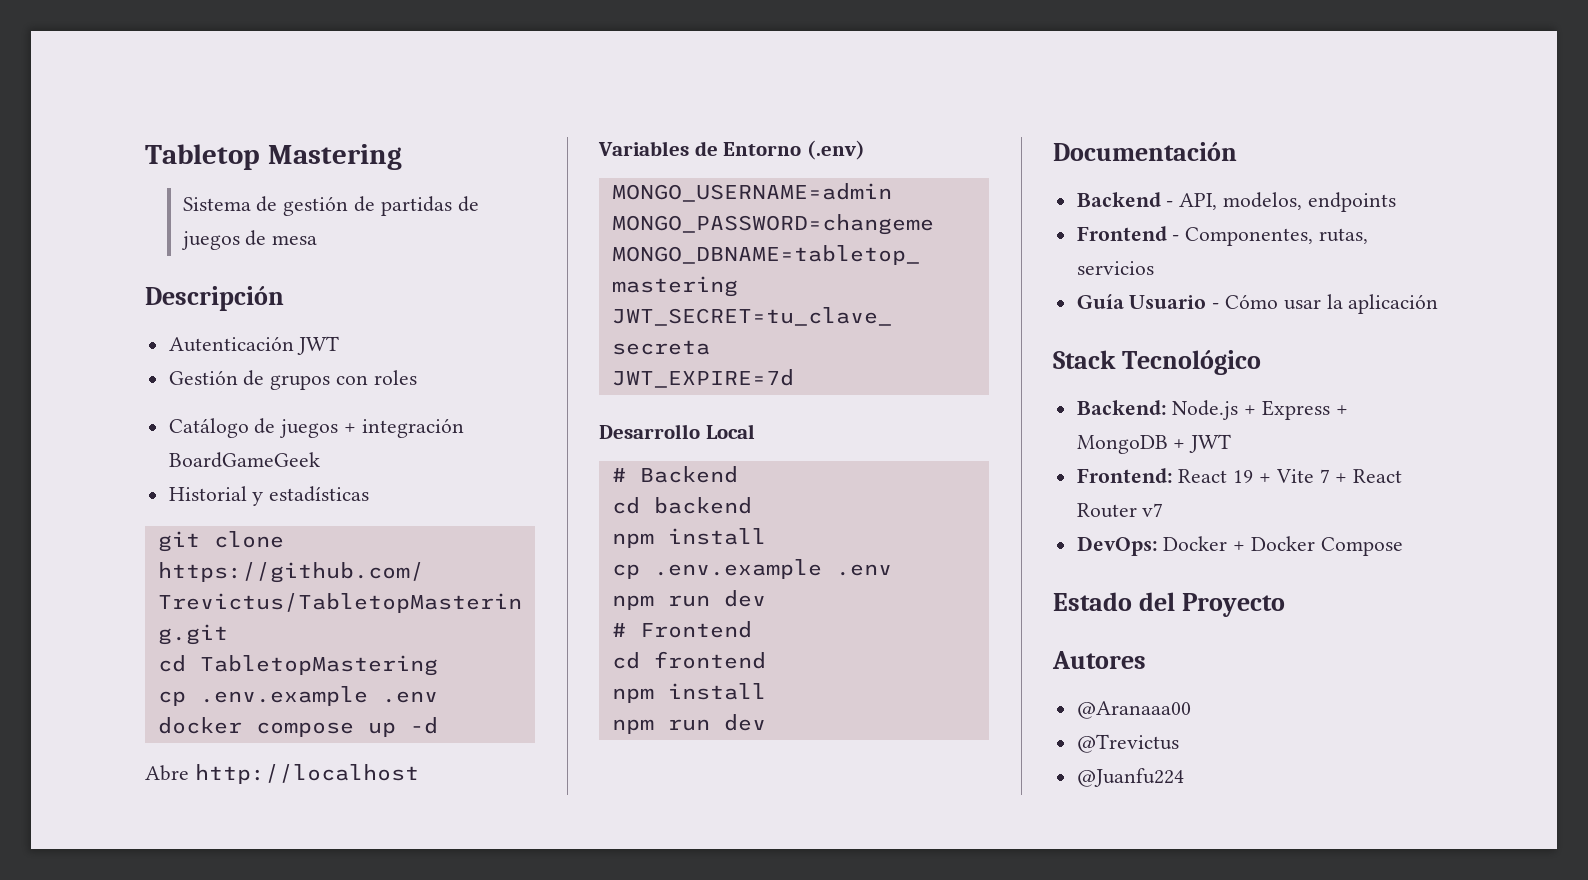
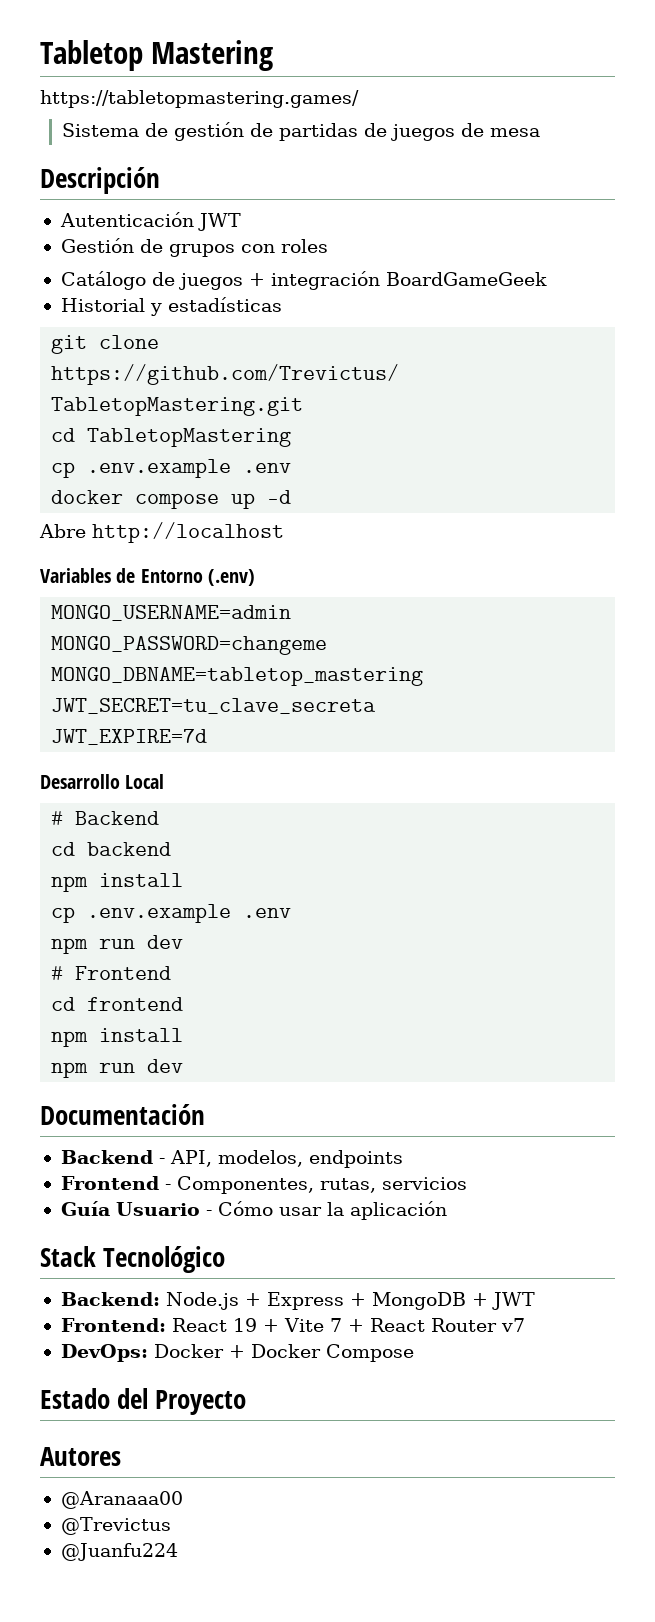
(402, 157) none -> [40,90,359,108] // https://tabletopmastering.games/

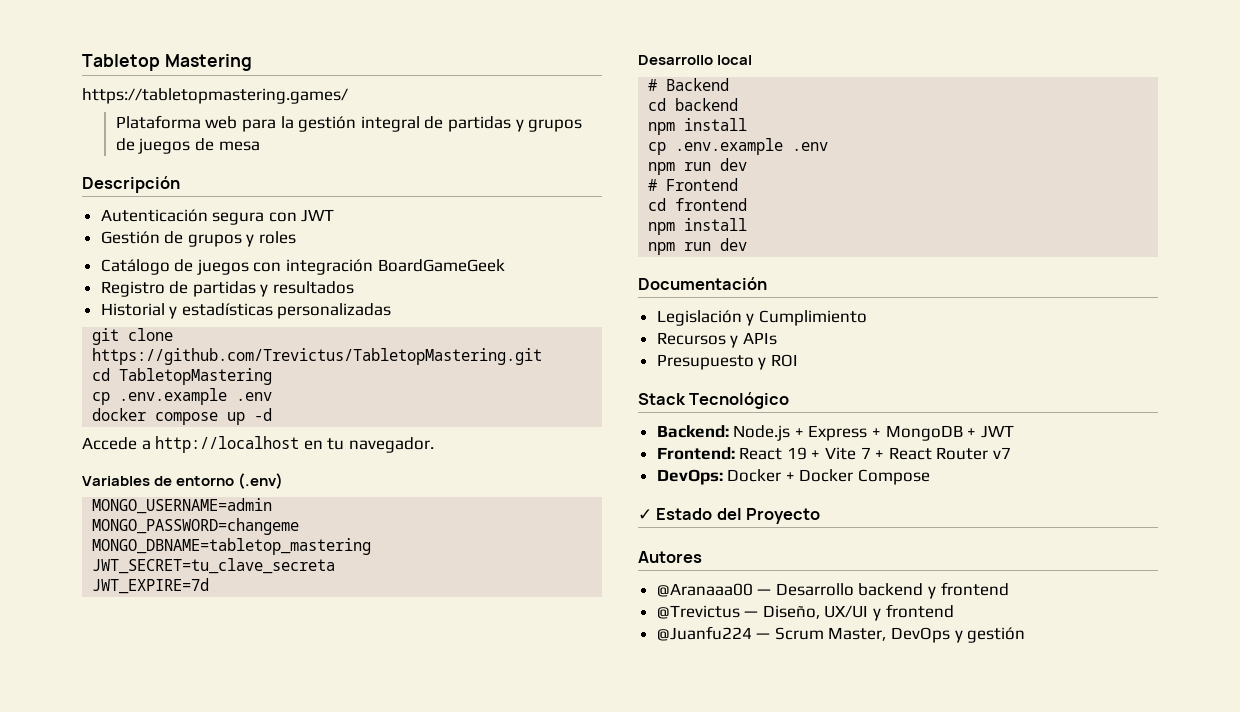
[62,122,359,141] Sistema de gestión de partidas -> [115,115,583,132] Plataforma web para la gestión integral de partidas y grupos
(194, 219) none -> [212,212,297,225] segura con
[240,244,275,253] con -> [246,234,255,247] y
[248,273,265,286] + -> [253,262,282,272] con
(547, 279) none -> [100,281,355,297] // Registro de partidas y resultados
(282, 304) none -> [277,303,392,319] personalizadas
[39,524,86,538] Abre -> [82,437,151,450] Accede a
(284, 532) none -> [303,437,434,453] en tu navegador.
[140,569,203,583] Entorno -> [176,476,235,486] entorno
[125,774,165,789] Local -> [717,55,753,65] local
[60,1150,403,1168] [60,1176,467,1194] [60,1201,447,1220] Backend - API, modelos, endpoints // Frontend - Componentes, rutas, servicios // Guía Usuario - Cómo usar la aplicación -> [656,310,867,326] [656,332,777,348] [656,354,798,370] Legislación y Cumplimiento // Recursos y APIs // Presupuesto y ROI
(414, 1353) none -> [638,509,652,520] ✓
[60,1517,171,1535] [60,1543,178,1561] // @Trevictus // @Juanfu224 -> [757,582,1009,599] [656,604,954,621] [656,626,1026,643] — Desarrollo backend y frontend // @Trevictus — Diseño, UX/UI y frontend // @Juanfu224 — Scrum Master, DevOps y gestión

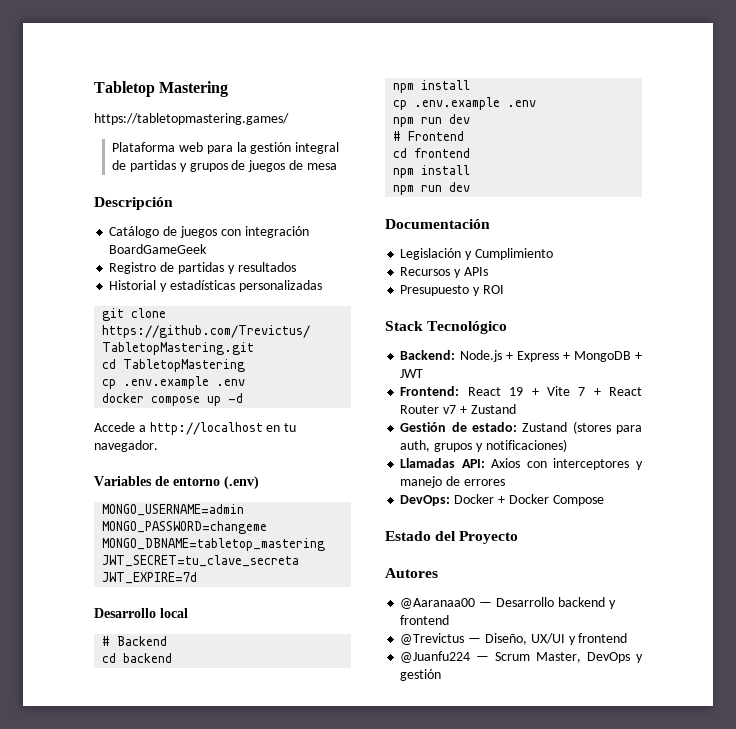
[100,209,335,225] [100,231,297,247] // Autenticación segura con JWT // Gestión de grupos y roles -> (173, 203) none
(1012, 453) none -> [459,404,516,414] [400,421,642,434] [400,439,567,452] [400,458,643,470] [400,476,505,488] + Zustand // Gestión de estado: Zustand (stores para auth, grupos y notificaciones) // Llamadas API: Axios con interceptores y manejo de errores
[638,509,652,520] ✓ -> (604, 500) none
[656,583,753,597] @Aranaaa00 -> [400,598,476,609] @Aaranaa00

